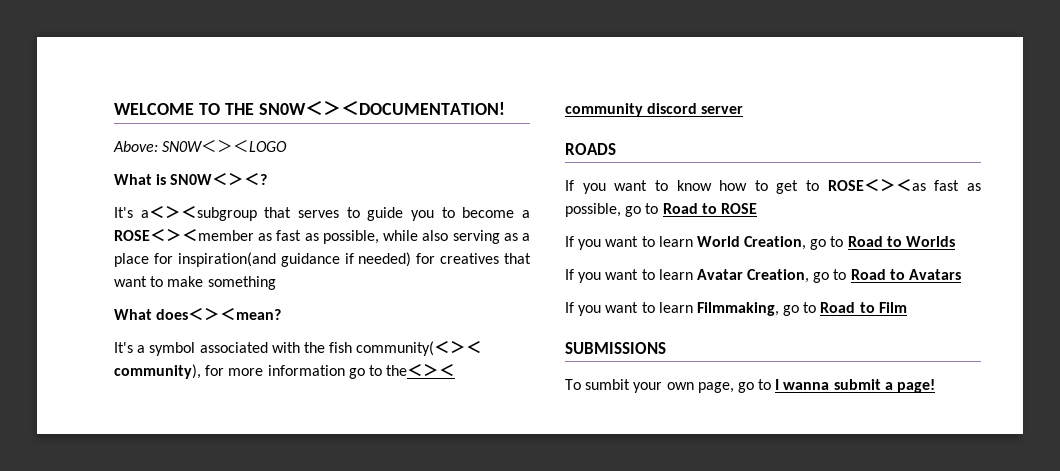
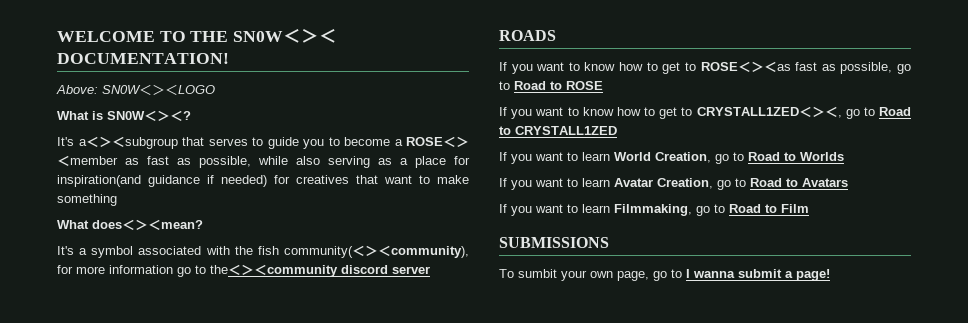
(757, 208) none -> [499,106,911,119] [499,126,617,135] // If you want to know how to get to CRYSTALL1ZED＜＞＜, go to Road to CRYSTALL1ZED

